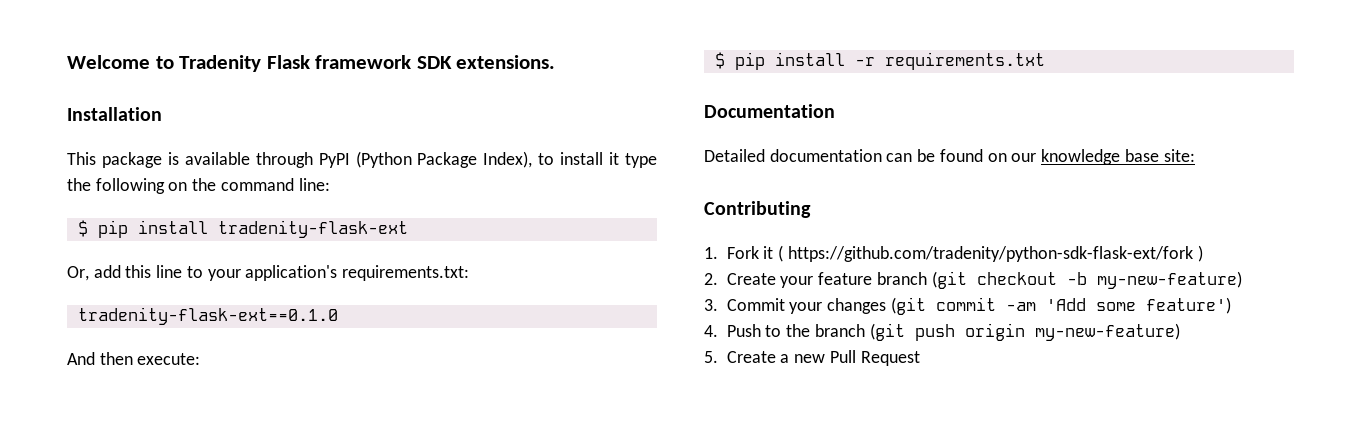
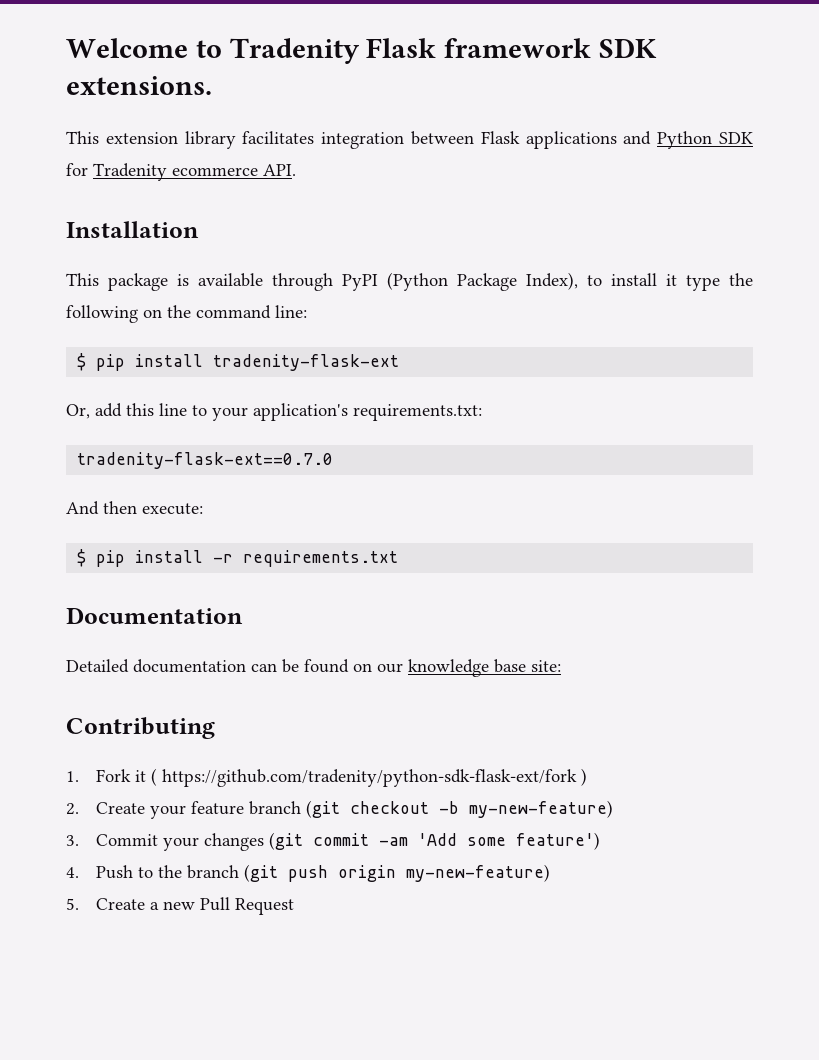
(556, 62) none -> [66,131,753,149] [66,163,296,181] // This extension library facilitates integration between Flask applications and Python SDK for Tradenity ecommerce API.
[77,307,338,325] tradenity-flask-ext==0.1.0 -> [77,452,334,469] tradenity-flask-ext==0.7.0

